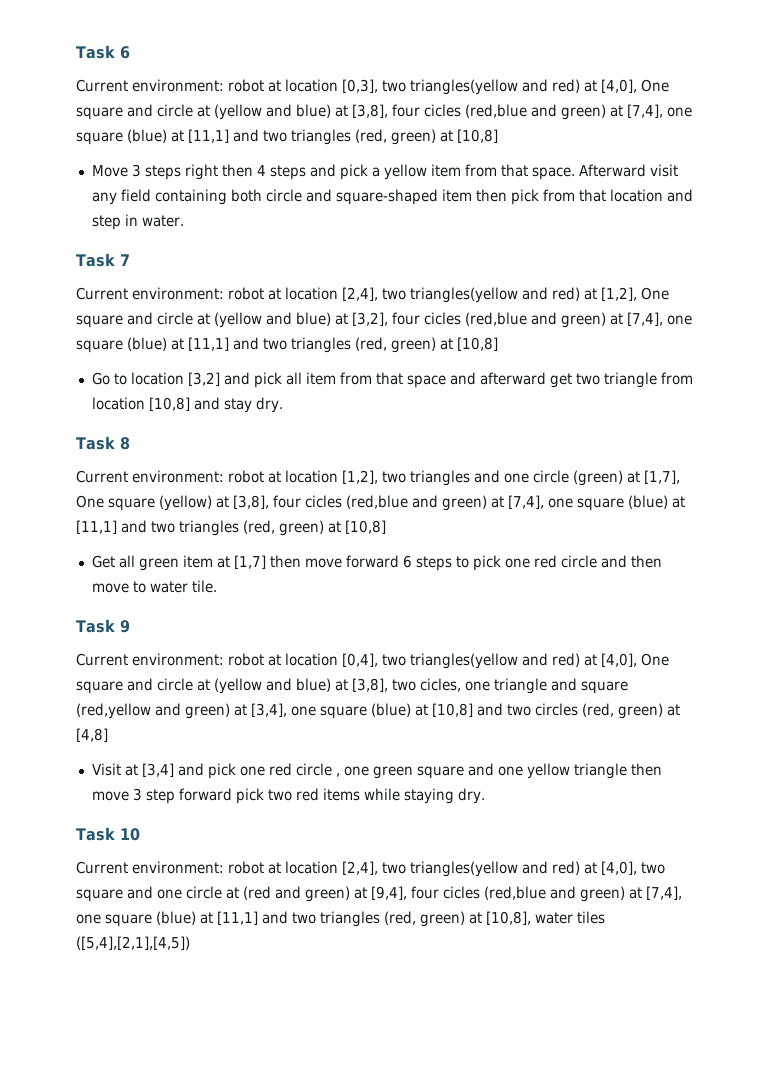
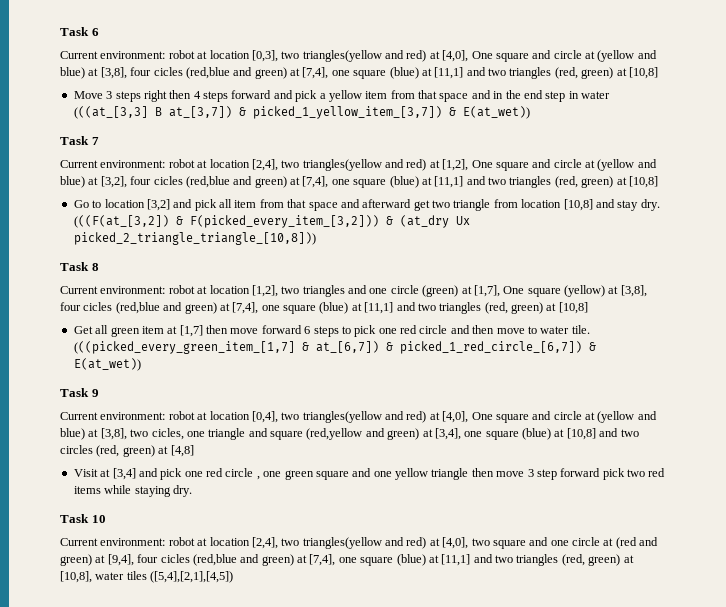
(306, 172) none -> [231,90,272,99] forward
[531,164,678,180] [91,189,693,205] [91,214,184,230] space. Afterward visit any field containing both circle and square-shaped item then pick from that location and step in water. -> [439,90,610,102] [73,106,530,119] space and in the end step in water (((at_[3,3] B at_[3,7]) & picked_1_yellow_item_[3,7]) & E(at_wet))
(283, 405) none -> [73,215,470,228] [73,232,316,245] (((F(at_[3,2]) & F(picked_every_item_[3,2])) & (at_dry Ux picked_2_triangle_triangle_[10,8]))
(217, 586) none -> [73,341,596,354] [73,358,141,371] (((picked_every_green_item_[1,7] & at_[6,7]) & picked_1_red_circle_[6,7]) & E(at_wet))

